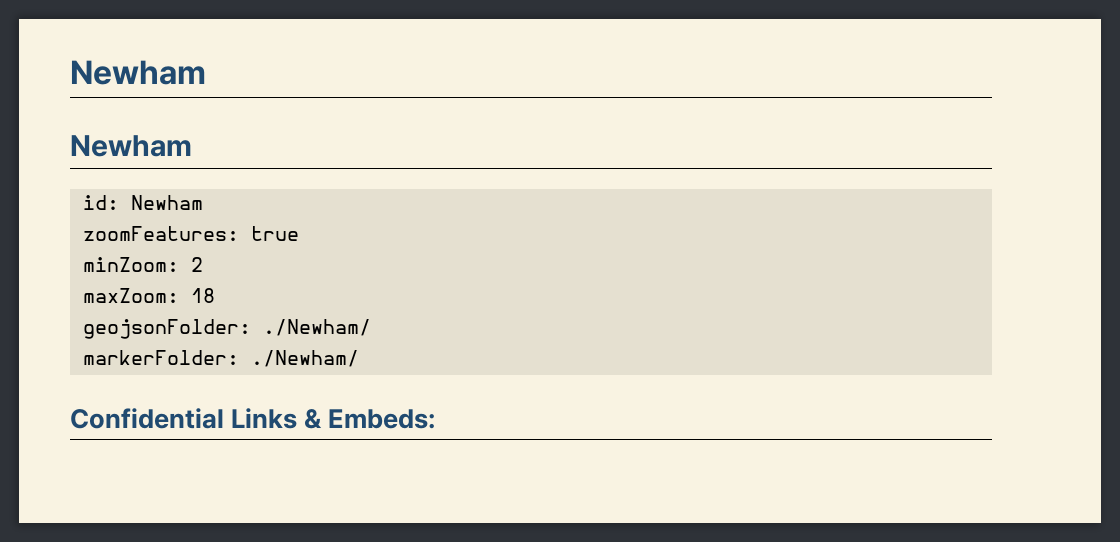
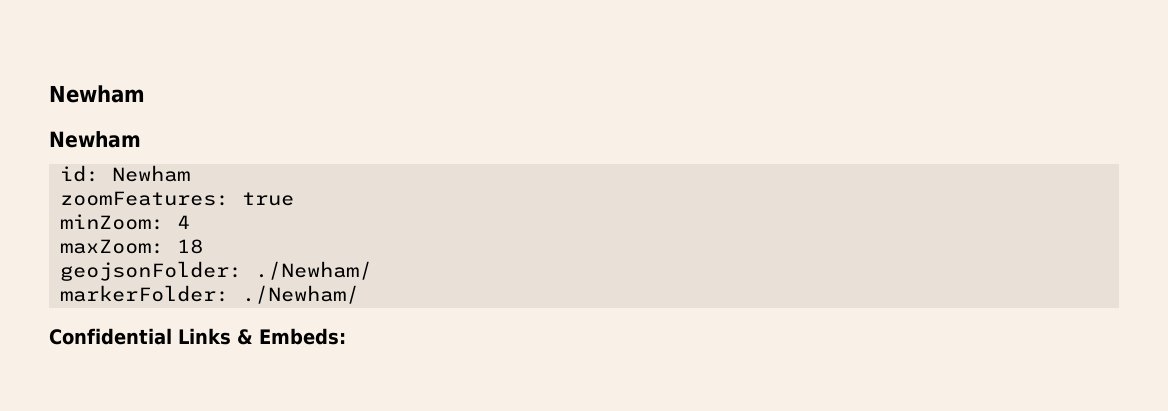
[190,257,203,272] 2 -> [177,215,191,229] 4

